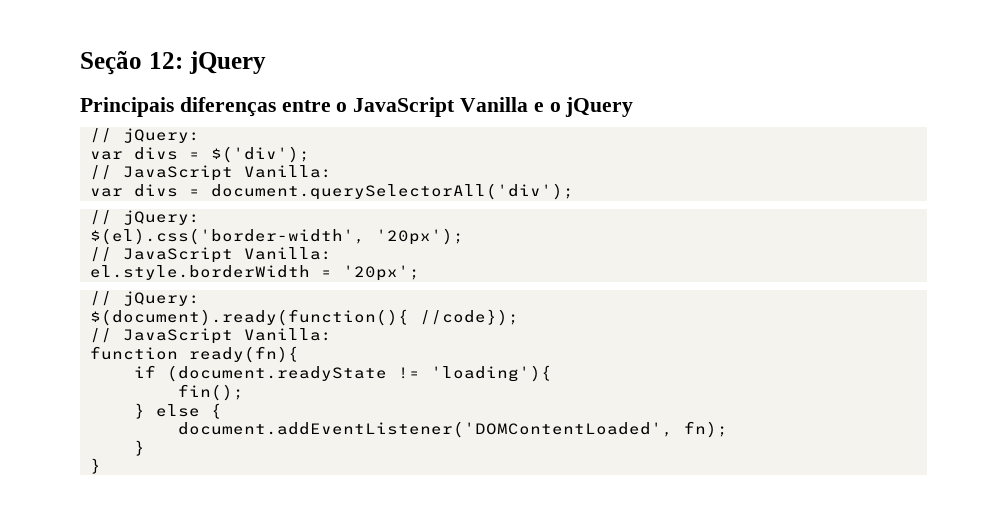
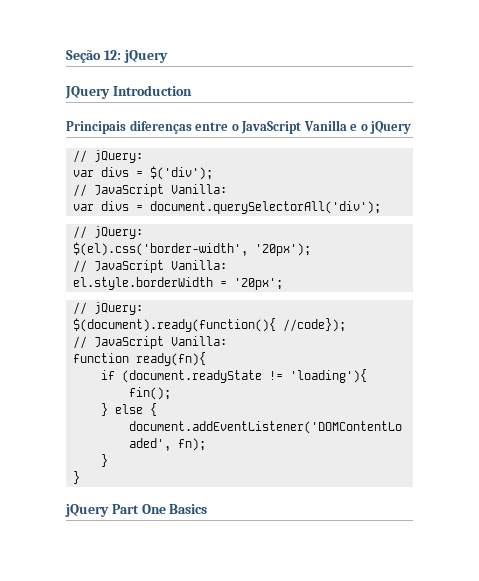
(266, 62) none -> [65,85,192,99] // JQuery Introduction
(101, 466) none -> [65,504,208,517] // jQuery Part One Basics

